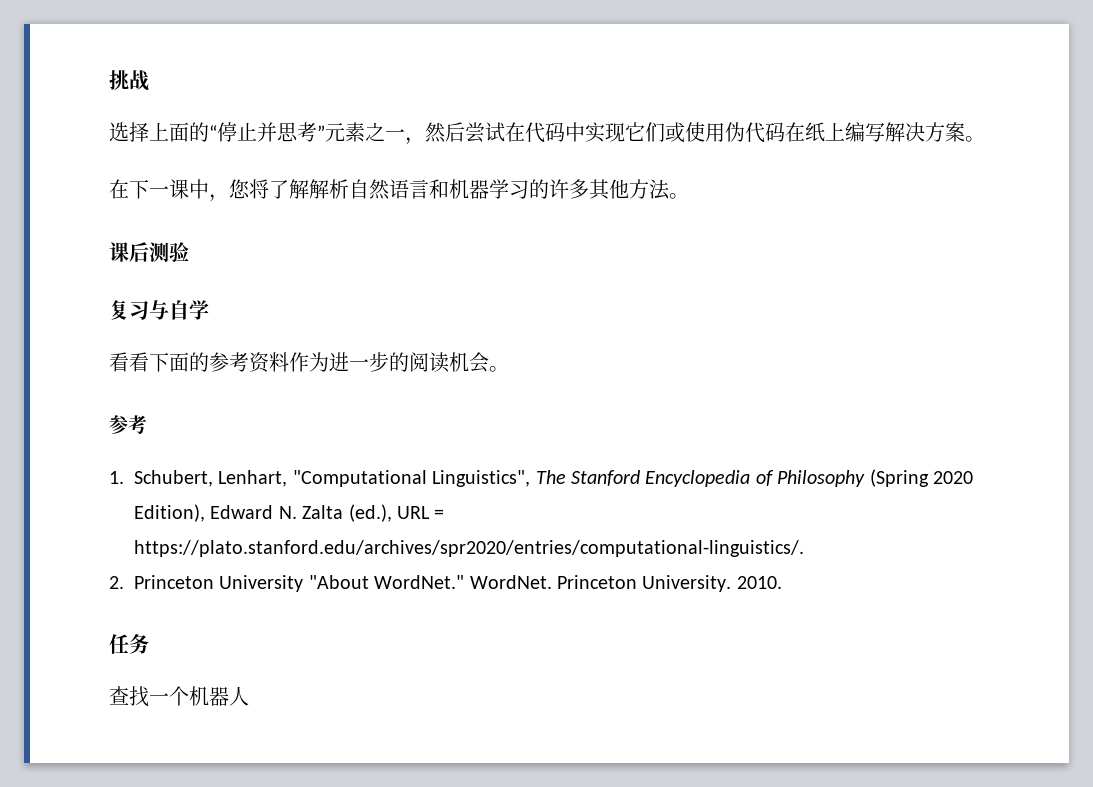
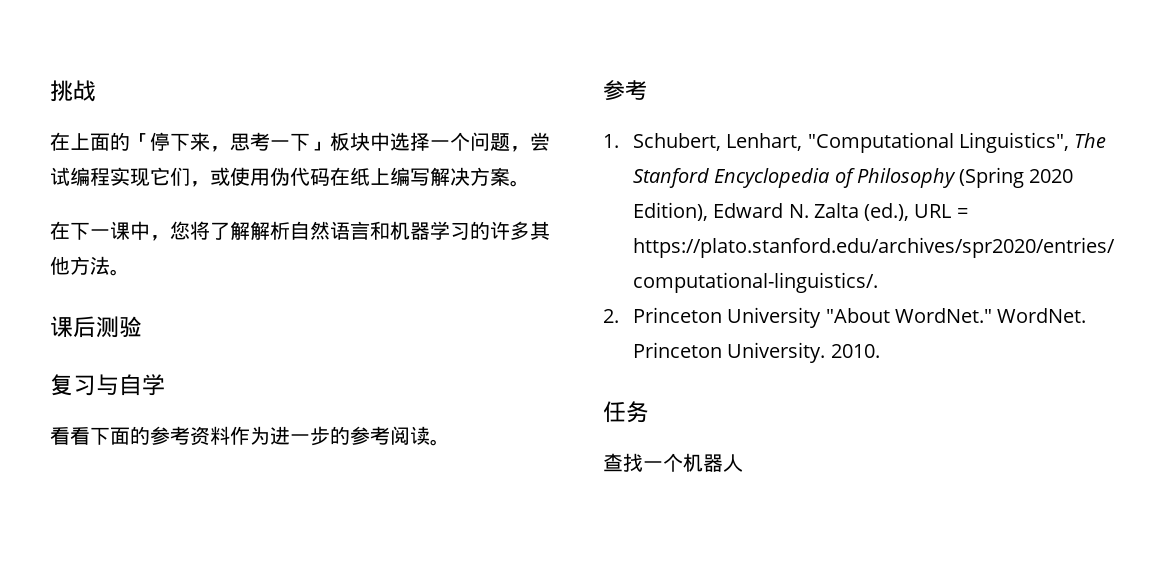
[109,122,585,145] 选择上面的“停止并思考”元素之一，然后尝试在代码中 -> [50,132,550,152] [50,167,110,186] 在上面的「停下来，思考一下」板块中选择一个问题，尝试编程
(665, 132) none -> [190,181,210,187] ，
[409,352,489,373] 阅读机会 -> [350,426,430,445] 参考阅读

